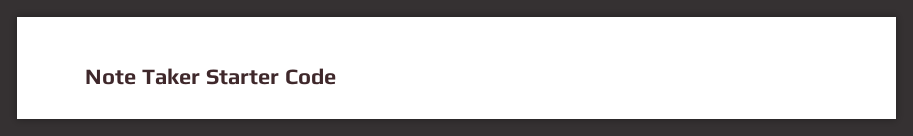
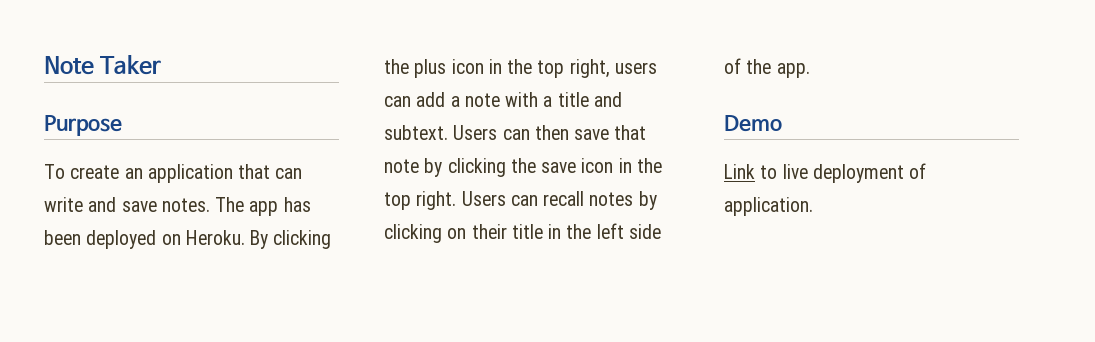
[205,68,336,85] Starter Code -> [44,115,122,136] [44,164,303,183] [44,197,311,216] [44,230,332,249] [384,59,657,78] [384,92,622,107] [384,125,647,140] [384,158,662,177] [384,191,657,210] [384,223,661,243] [724,58,810,78] [724,115,782,132] [724,163,927,183] [724,197,813,216] // Purpose // To create an application that can write and save notes. The app has been deployed on Heroku. By clicking the plus icon in the top right, users can add a note with a title and subtext. Users can then save that note by clicking the save icon in the top right. Users can recall notes by clicking on their title in the left side of the app. // Demo // Link to live deployment of application.

